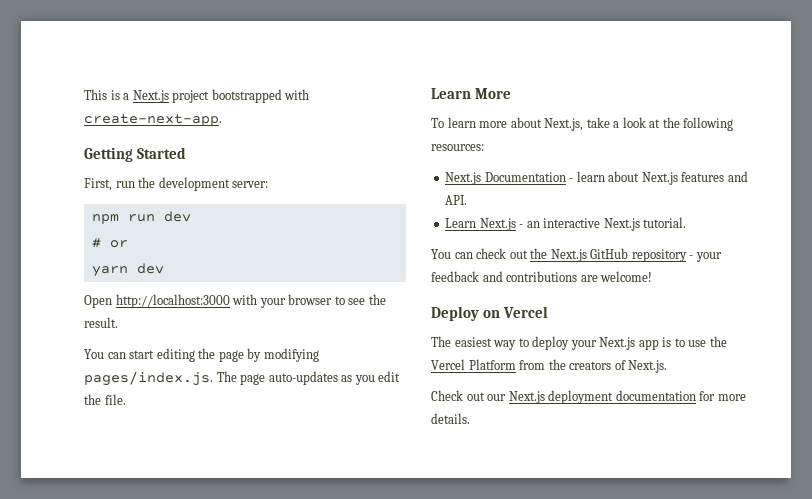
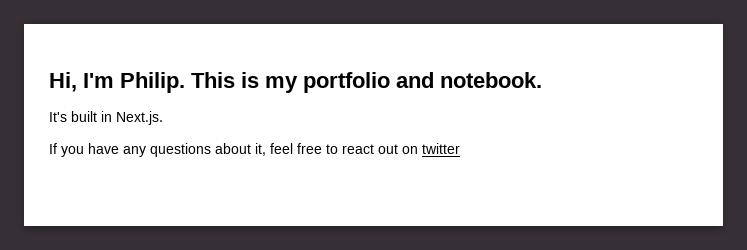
[84,89,310,103] [84,114,222,126] [84,147,187,162] [84,177,269,191] [91,211,191,224] [91,238,128,248] [91,263,164,277] [84,294,386,308] [84,317,118,328] [84,348,319,362] [84,371,401,386] [84,394,126,405] [431,88,512,99] [431,117,734,131] [431,144,484,151] [445,171,748,185] [445,195,468,205] [445,217,687,231] [431,248,722,262] [431,271,653,282] [431,306,549,321] [431,336,727,350] [431,359,668,373] [431,390,746,404] [431,413,470,424] This is a Next.js project bootstrapped with create-next-app. // Getting Started // First, run the development server: // npm run dev // # or // yarn dev // Open http://localhost:3000 with your browser to see the result. // You can start editing the page by modifying pages/index.js. The page auto-updates as you edit the file. // Learn More // To learn more about Next.js, take a look at the following resources: // Next.js Documentation - learn about Next.js features and API. // Learn Next.js - an interactive Next.js tutorial. // You can check out the Next.js GitHub repository - your feedback and contributions are welcome! // Deploy on Vercel // The easiest way to deploy your Next.js app is to use the Vercel Platform from the creators of Next.js. // Check out our Next.js deployment documentation for more details. -> [49,72,542,93] [49,111,163,125] [49,143,460,157] Hi, I'm Philip. This is my portfolio and notebook. // It's built in Next.js. // If you have any questions about it, feel free to react out on twitter

